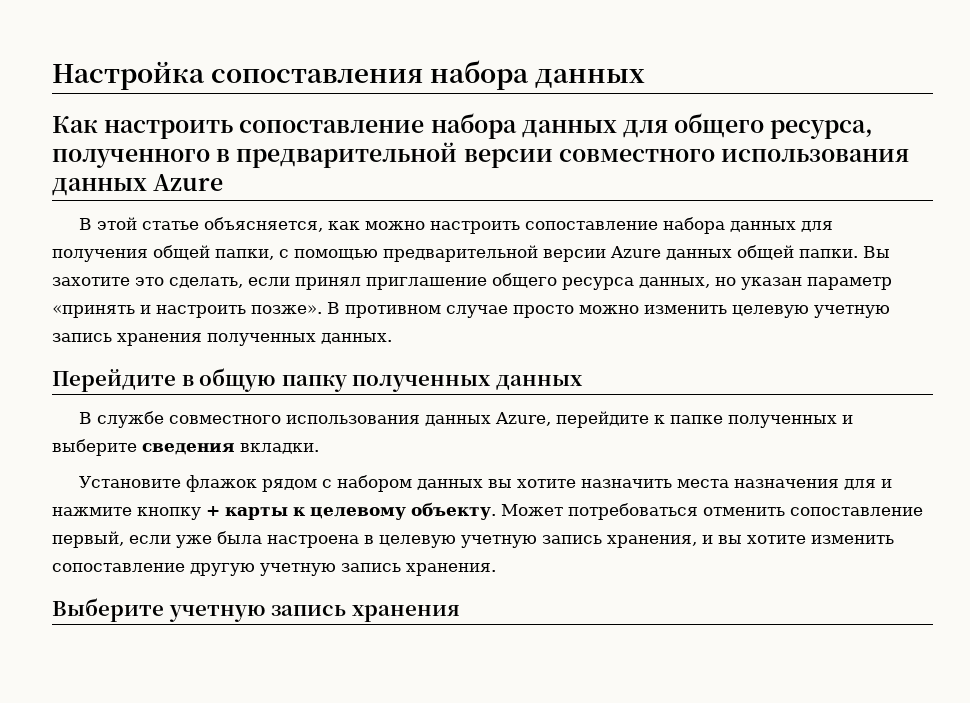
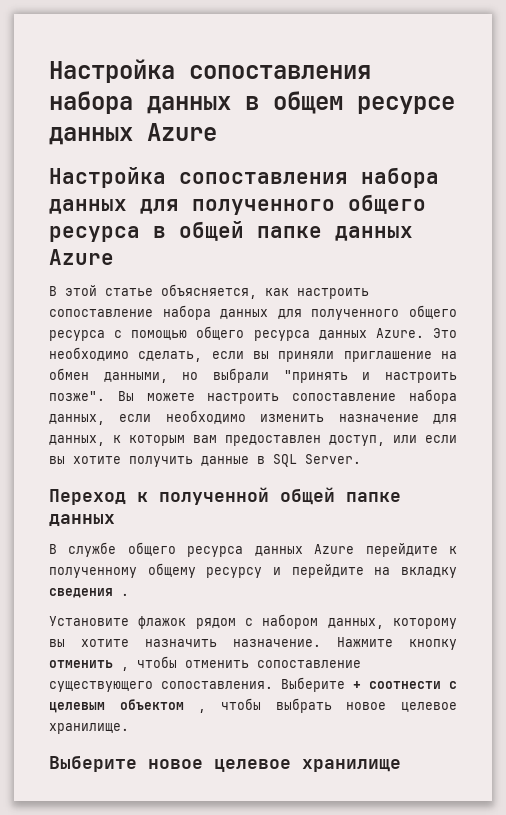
[52,60,646,90] [52,113,874,139] [52,142,910,168] Настройка сопоставления набора данных // Как настроить сопоставление набора данных для общего ресурса, полученного в предварительной версии совместного использования -> [49,59,371,83] [49,91,455,114] [49,123,217,145] [49,167,439,188] [49,194,426,215] [49,221,322,242] Настройка сопоставления набора данных в общем ресурсе данных Azure // Настройка сопоставления набора данных для полученного общего ресурса в общей папке
[364,217,833,234] [52,245,890,262] [52,273,892,290] [52,302,890,318] [52,333,392,346] [52,368,583,392] [78,411,853,428] [52,439,319,456] можно настроить сопоставление набора данных для получения общей папки, с помощью предварительной версии Azure данных общей папки. Вы захотите это сделать, если принял приглашение общего ресурса данных, но указан параметр «принять и настроить позже». В противном случае просто можно изменить целевую учетную запись хранения полученных данных. // Перейдите в общую папку полученных данных // В службе совместного использования данных Azure, перейдите к папке полученных и выберите сведения вкладки. -> [297,288,369,299] [49,305,457,320] [49,326,458,341] [49,347,457,362] [49,368,457,383] [49,389,458,404] [49,410,457,425] [49,435,457,446] [49,454,361,467] [49,487,401,505] [49,514,115,527] [49,542,457,557] [49,563,457,578] [49,588,129,598] настроить сопоставление набора данных для полученного общего ресурса с помощью общего ресурса данных Azure. Это необходимо сделать, если вы приняли приглашение на обмен данными, но выбрали "принять и настроить позже". Вы можете настроить сопоставление набора данных, если необходимо изменить назначение для данных, к которым вам предоставлен доступ, или если вы хотите получить данные в SQL Server. // Переход к полученной общей папке данных // В службе общего ресурса данных Azure перейдите к полученному общему ресурсу и перейдите на вкладку сведения .
[416,479,483,490] данных -> [327,618,457,629] данных, которому
[676,479,892,490] [52,502,923,520] [52,531,894,548] [52,563,496,576] [52,598,460,622] места назначения для и нажмите кнопку + карты к целевому объекту. Может потребоваться отменить сопоставление первый, если уже была настроена в целевую учетную запись хранения, и вы хотите изменить сопоставление другую учетную запись хранения. // Выберите учетную запись хранения -> [233,637,457,650] [49,656,361,671] [49,677,457,692] [49,698,457,713] [49,723,129,734] [49,756,401,772] назначение. Нажмите кнопку отменить , чтобы отменить сопоставление существующего сопоставления. Выберите + соотнести с целевым объектом , чтобы выбрать новое целевое хранилище. // Выберите новое целевое хранилище

